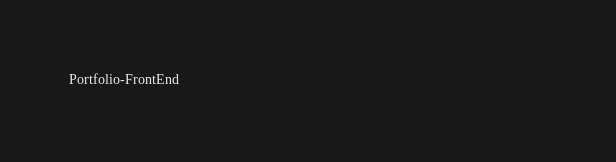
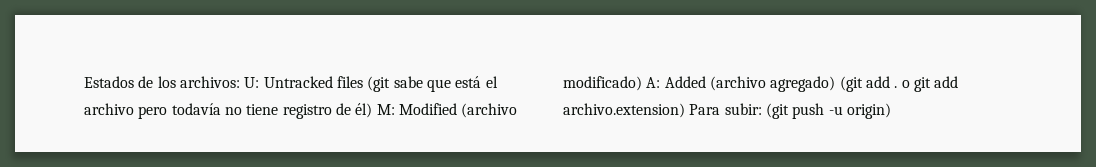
[69,73,179,84] Portfolio-FrontEnd -> [84,76,498,92] [84,103,518,119] [563,76,959,92] [563,103,891,119] Estados de los archivos: U: Untracked files (git sabe que está el archivo pero todavía no tiene registro de él) M: Modified (archivo modificado) A: Added (archivo agregado) (git add . o git add archivo.extension) Para subir: (git push -u origin)

